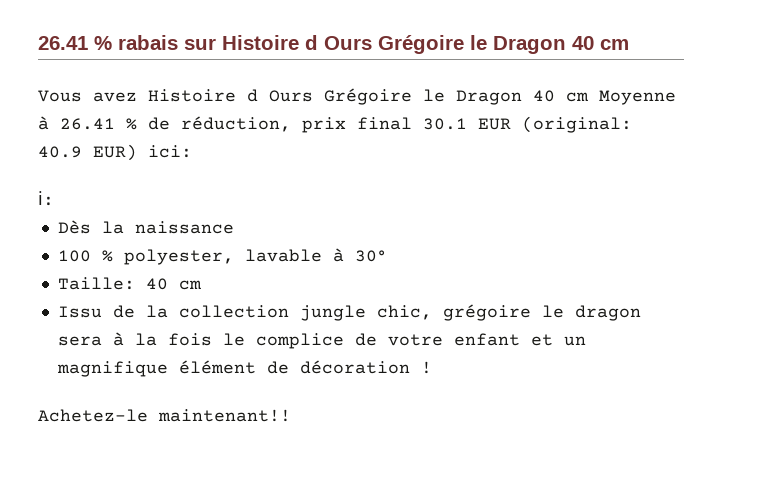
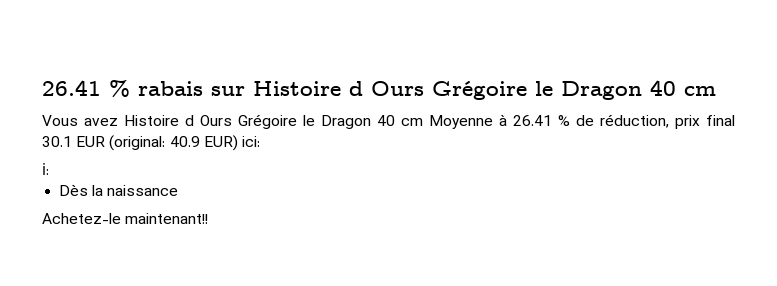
[57,248,388,265] [57,277,202,290] [57,304,641,321] [57,332,586,349] [56,360,432,377] // 100 % polyester, lavable à 30° // Taille: 40 cm // Issu de la collection jungle chic, grégoire le dragon sera à la fois le complice de votre enfant et un magnifique élément de décoration ! -> (179, 190) none

